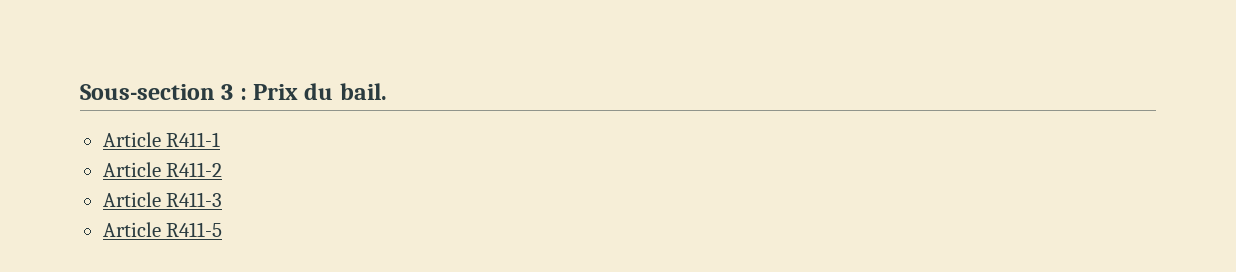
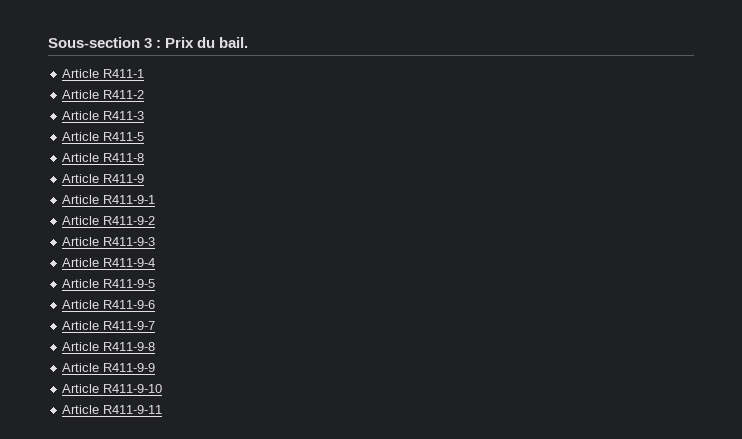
(223, 229) none -> [62,153,145,162] [62,174,145,183] [62,195,156,204] [62,216,156,225] [62,237,156,246] [62,258,156,267] [62,279,156,288] [62,300,156,309] [62,321,156,330] [62,342,156,351] [62,363,156,372] [62,384,163,393] [62,405,163,414] // Article R411-8 // Article R411-9 // Article R411-9-1 // Article R411-9-2 // Article R411-9-3 // Article R411-9-4 // Article R411-9-5 // Article R411-9-6 // Article R411-9-7 // Article R411-9-8 // Article R411-9-9 // Article R411-9-10 // Article R411-9-11

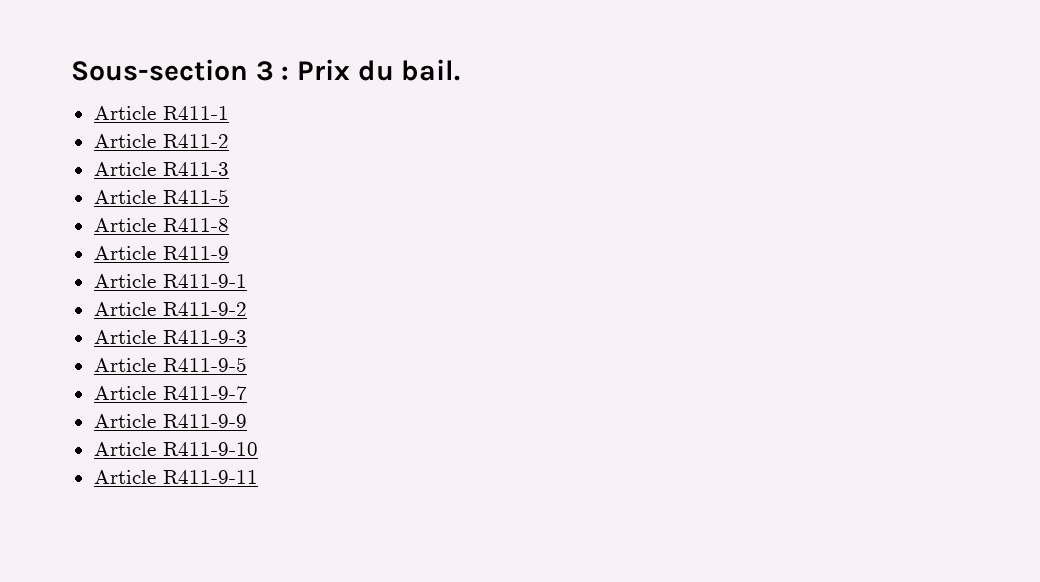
[62,258,156,267] // Article R411-9-4 -> (247, 337) none
[62,300,156,309] // Article R411-9-6 -> (247, 364) none
[62,342,156,351] // Article R411-9-8 -> (247, 393) none

